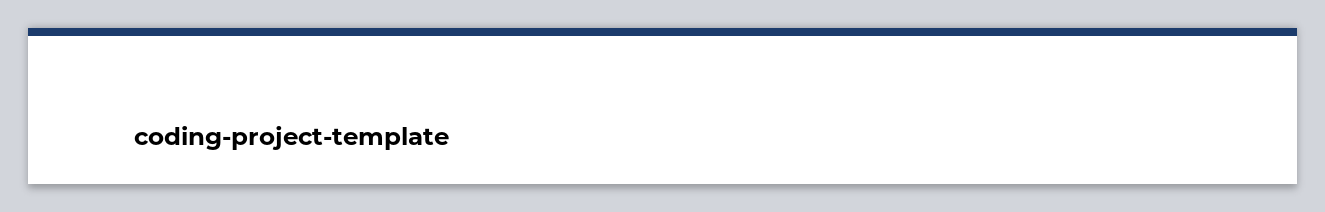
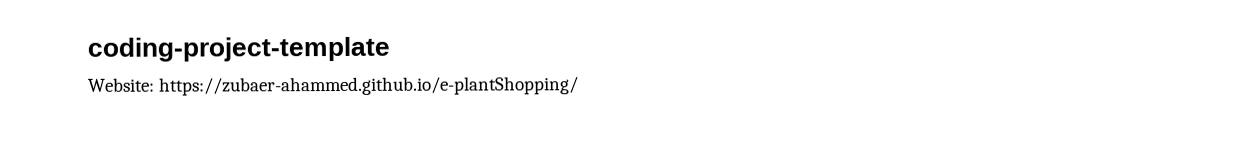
(449, 138) none -> [87,76,580,96] // Website: https://zubaer-ahammed.github.io/e-plantShopping/

